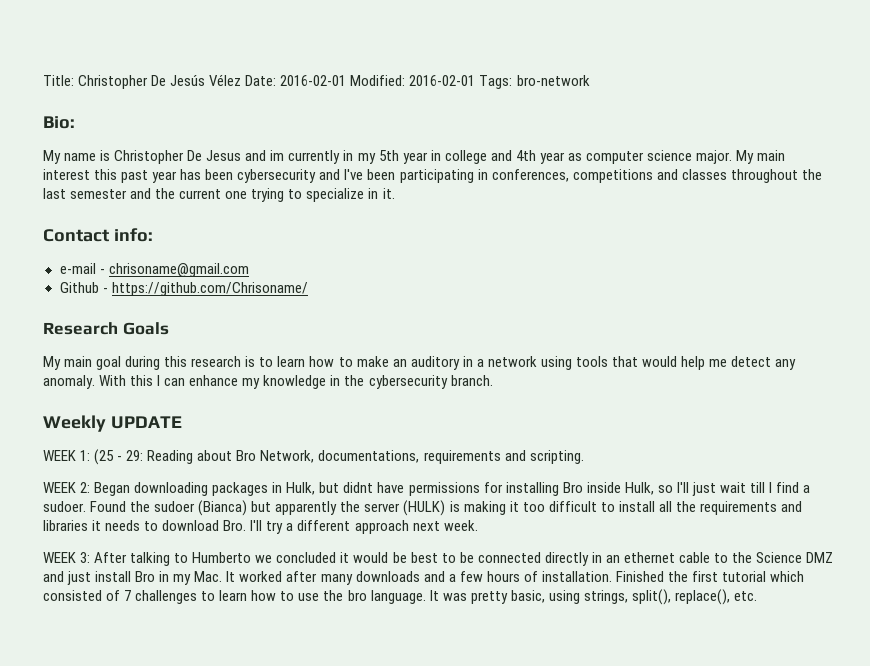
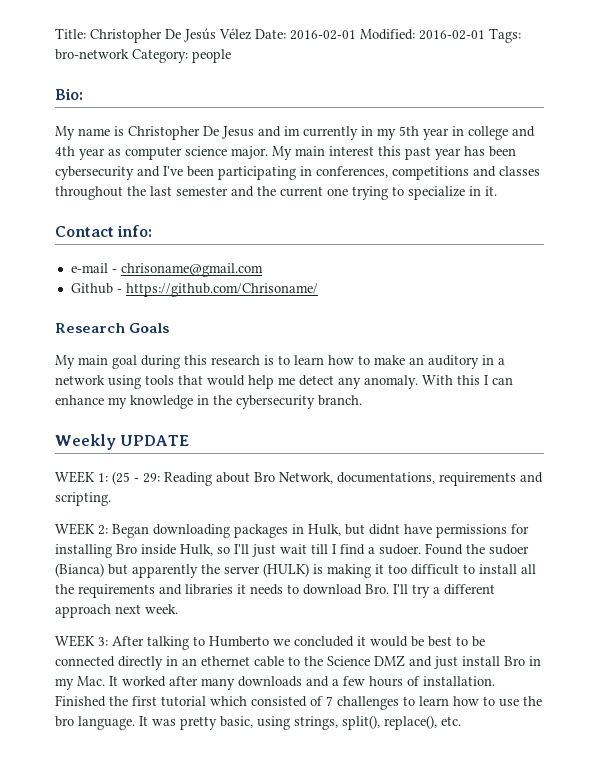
(590, 80) none -> [132,49,231,63] Category: people

